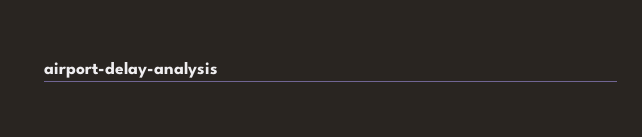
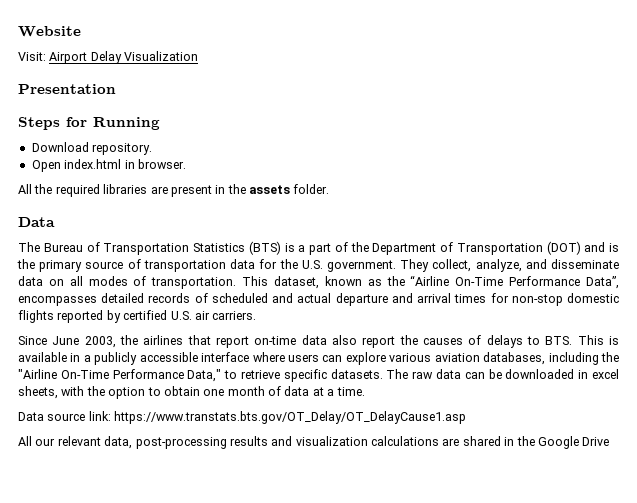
[44,61,218,78] airport-delay-analysis -> [18,26,81,37] [18,51,199,64] [18,84,116,94] [18,117,160,130] [31,142,153,155] [31,159,186,172] [18,184,330,197] [18,217,55,227] [18,241,619,255] [17,259,619,272] [18,275,619,289] [18,293,619,306] [18,310,257,323] [18,335,619,348] [18,352,620,365] [18,369,619,382] [18,386,365,399] [18,411,467,424] [18,436,610,449] Website // Visit: Airport Delay Visualization // Presentation // Steps for Running // Download repository. // Open index.html in browser. // All the required libraries are present in the assets folder. // Data // The Bureau of Transportation Statistics (BTS) is a part of the Department of Transportation (DOT) and is the primary source of transportation data for the U.S. government. They collect, analyze, and disseminate data on all modes of transportation. This dataset, known as the “Airline On-Time Performance Data”, encompasses detailed records of scheduled and actual departure and arrival times for non-stop domestic flights reported by certified U.S. air carriers. // Since June 2003, the airlines that report on-time data also report the causes of delays to BTS. This is available in a publicly accessible interface where users can explore various aviation databases, including the "Airline On-Time Performance Data," to retrieve specific datasets. The raw data can be downloaded in excel sheets, with the option to obtain one month of data at a time. // Data source link: https://www.transtats.bts.gov/OT_Delay/OT_DelayCause1.asp // All our relevant data, post-processing results and visualization calculations are shared in the Google Drive

